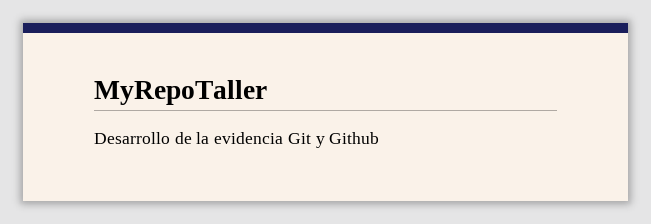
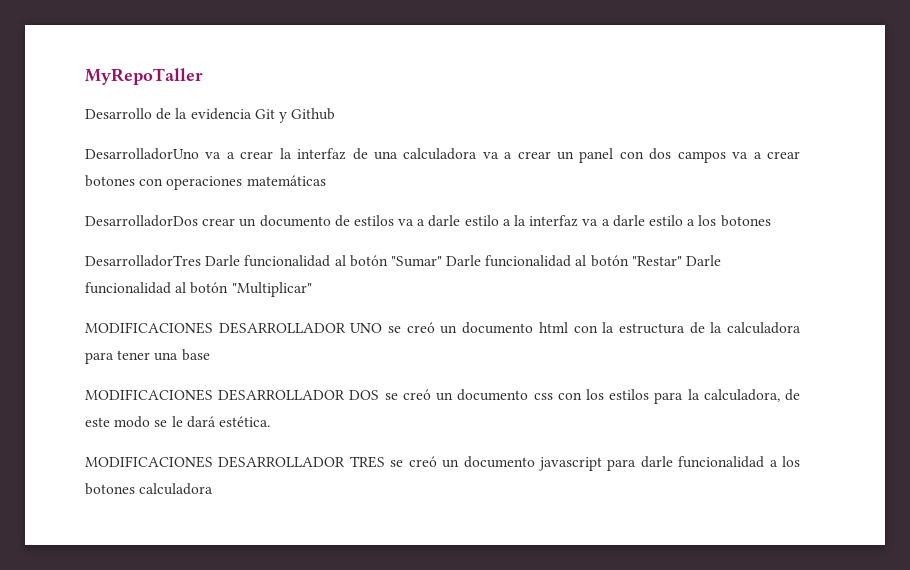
(380, 138) none -> [85,148,801,163] [85,175,326,190] [85,215,771,227] [85,255,722,267] [85,282,312,297] [85,322,802,334] [85,349,210,364] [85,389,800,404] [85,416,270,428] [85,456,800,471] [85,483,214,495] // DesarrolladorUno va a crear la interfaz de una calculadora va a crear un panel con dos campos va a crear botones con operaciones matemáticas // DesarrolladorDos crear un documento de estilos va a darle estilo a la interfaz va a darle estilo a los botones // DesarrolladorTres Darle funcionalidad al botón "Sumar" Darle funcionalidad al botón "Restar" Darle funcionalidad al botón "Multiplicar" // MODIFICACIONES DESARROLLADOR UNO se creó un documento html con la estructura de la calculadora para tener una base // MODIFICACIONES DESARROLLADOR DOS se creó un documento css con los estilos para la calculadora, de este modo se le dará estética. // MODIFICACIONES DESARROLLADOR TRES se creó un documento javascript para darle funcionalidad a los botones calculadora

